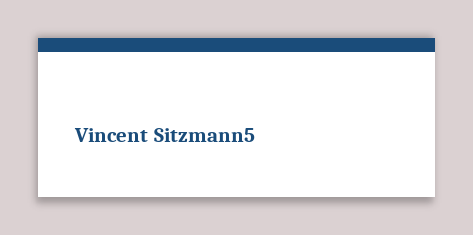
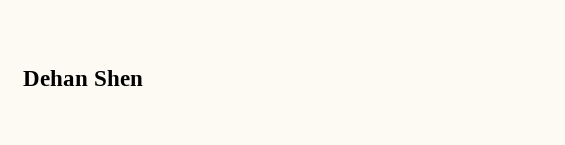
[74,128,255,142] Vincent Sitzmann5 -> [23,70,144,86] Dehan Shen

